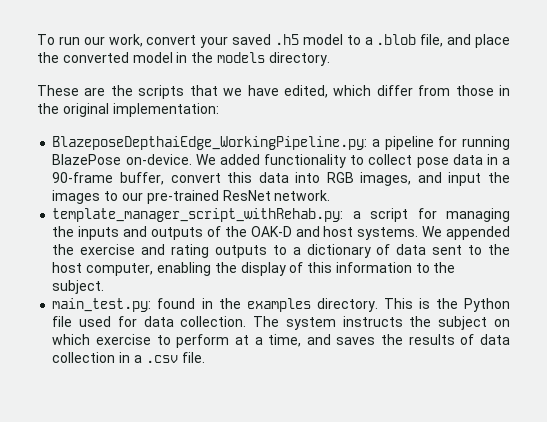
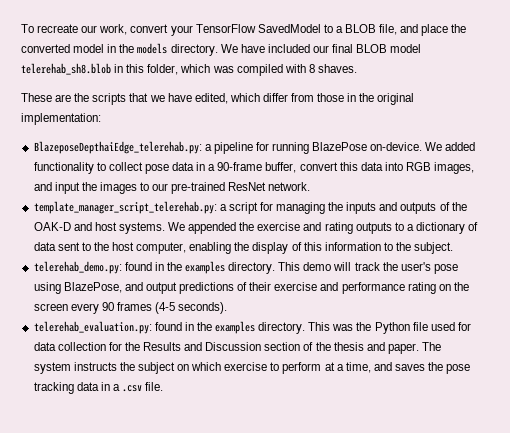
[58,36,80,45] run -> [37,24,79,33] recreate
[232,34,417,45] saved .h5 model to a .blob -> [195,24,377,33] TensorFlow SavedModel to a BLOB
(330, 59) none -> [220,44,422,53] [21,63,357,76] We have included our final BLOB model telerehab_sh8.blob in this folder, which was compiled with 8 shaves.
[52,136,368,150] BlazeposeDepthaiEdge_WorkingPipeline.py: -> [33,141,202,154] BlazeposeDepthaiEdge_telerehab.py:
[52,208,344,222] template_manager_script_withRehab.py: -> [33,201,217,214] template_manager_script_telerehab.py:
[52,298,430,312] main_test.py: found in the examples directory. This is -> [33,261,458,274] [33,282,469,294] [33,302,228,314] [33,321,354,334] telerehab_demo.py: found in the examples directory. This demo will track the user's pose using BlazePose, and output predictions of their exercise and performance rating on the screen every 90 frames (4-5 seconds). // telerehab_evaluation.py: found in the examples directory. This was
[180,316,247,327] collection. -> [57,342,419,354] collection for the Results and Discussion section of the thesis and paper.
[408,334,510,345] [52,352,116,363] results of data collection -> [446,364,471,374] [33,382,99,394] pose tracking data

